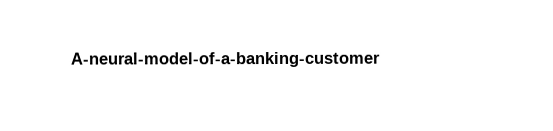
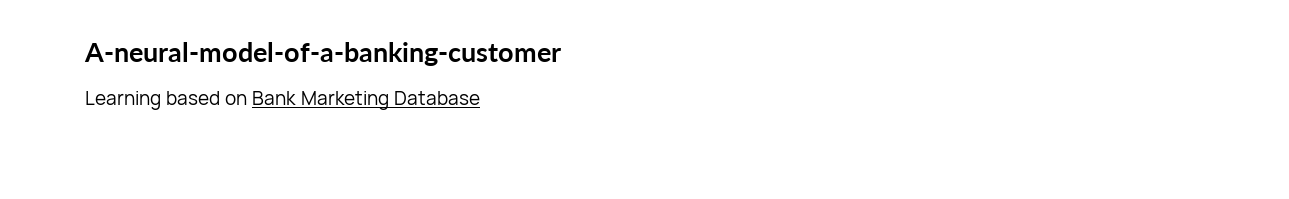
(381, 59) none -> [85,91,480,110] // Learning based on Bank Marketing Database

